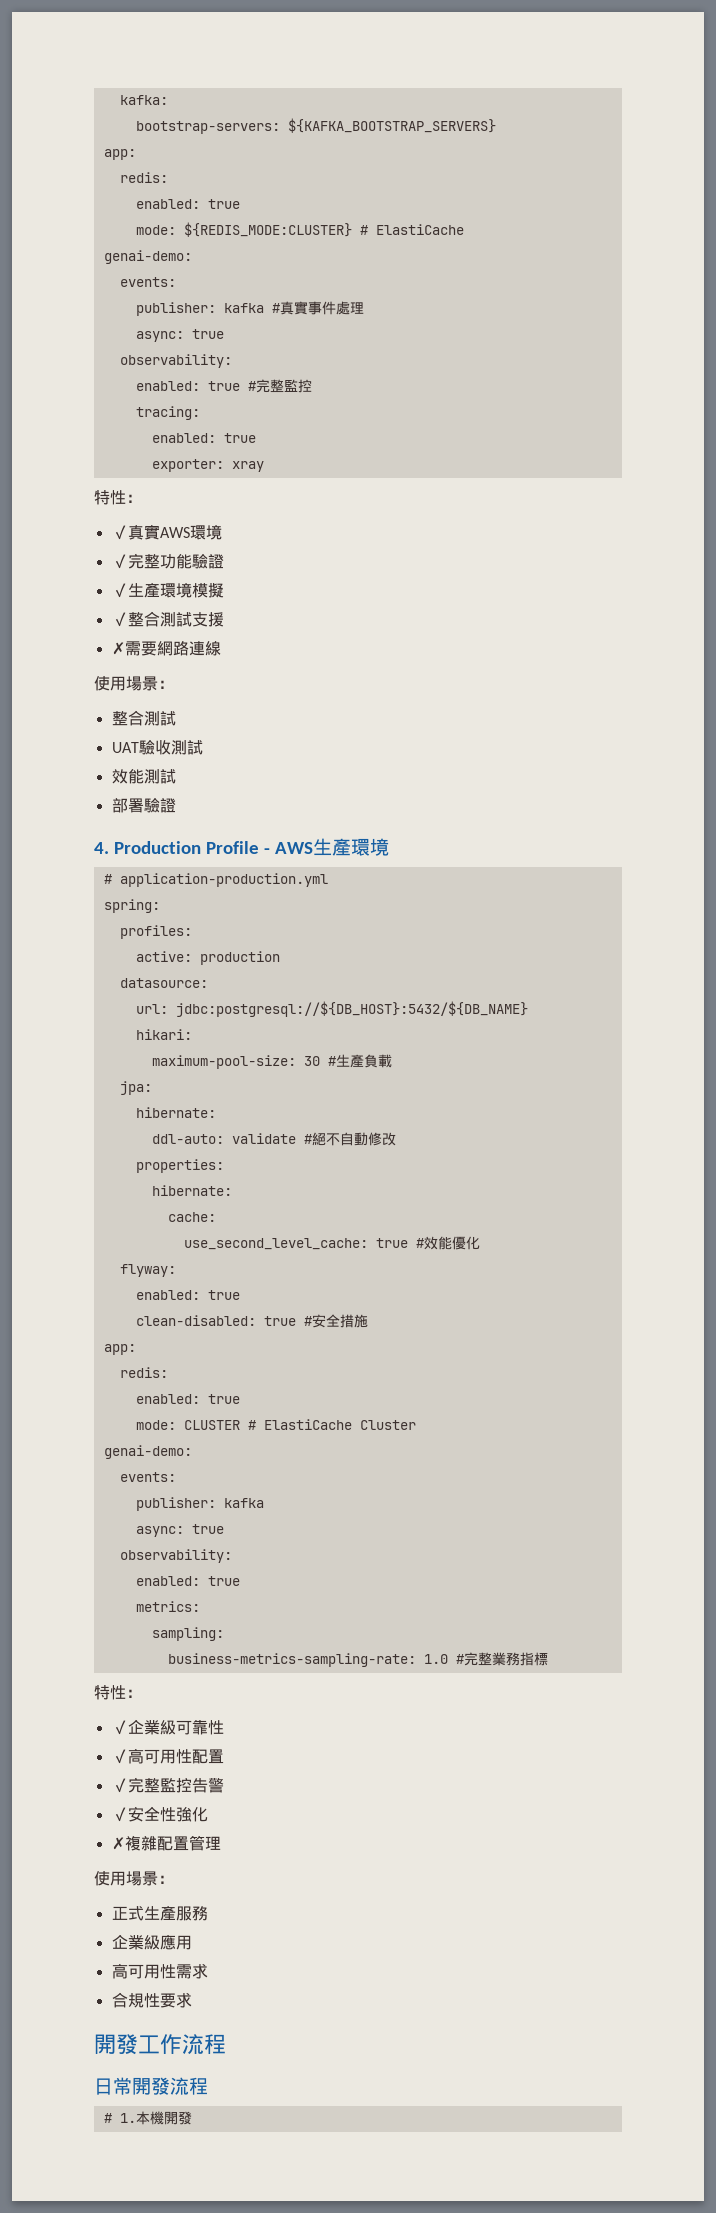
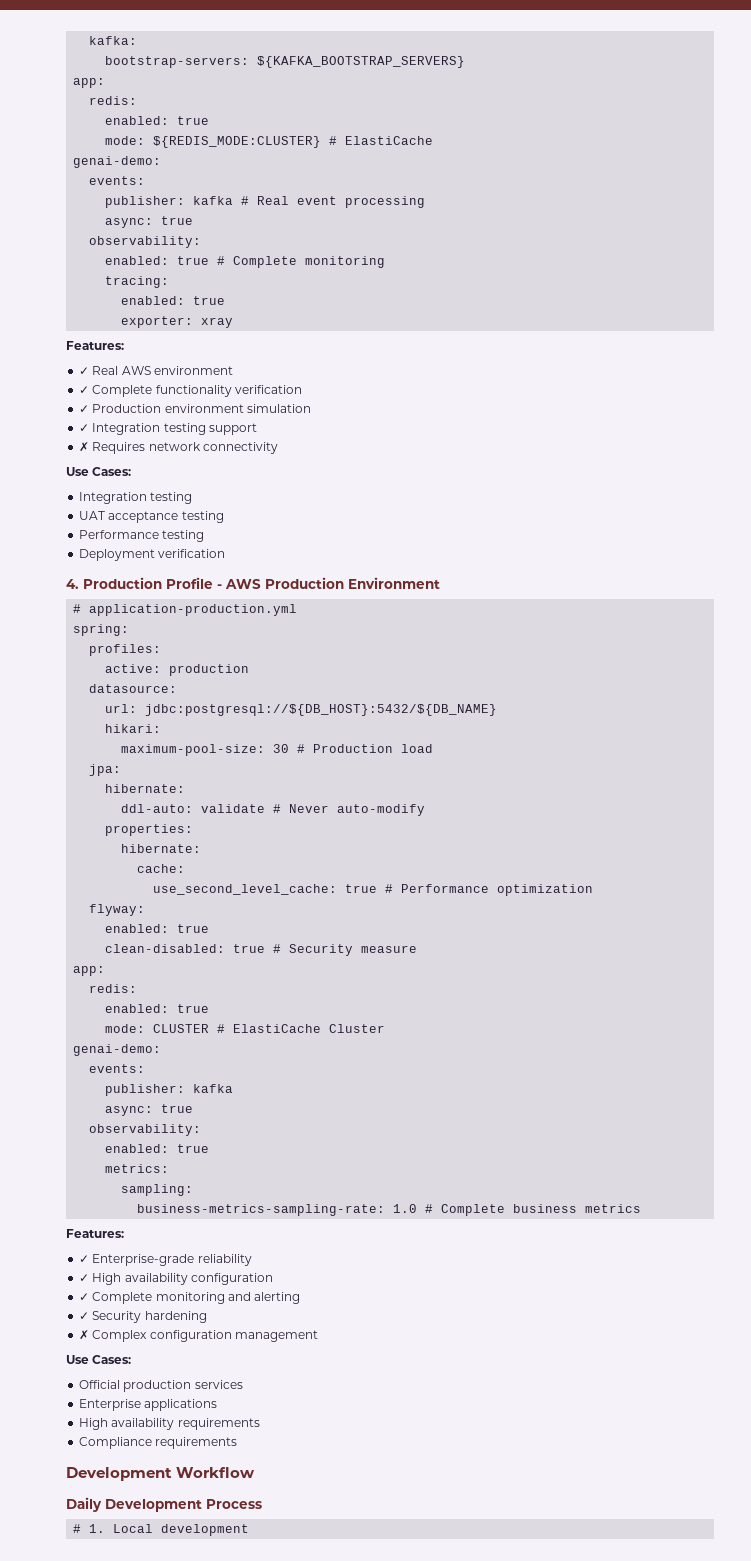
[279,301,364,315] 真實事件處理 -> [257,196,426,208] Real event processing
[255,379,312,393] 完整監控 -> [233,256,386,268] Complete monitoring
[94,490,142,505] [111,524,222,540] [111,553,224,569] [111,582,224,598] [111,611,224,627] [111,641,221,656] [94,676,174,691] [111,710,176,726] [111,739,203,755] [111,769,176,784] [111,797,176,813] 特性： // ✓真實AWS環境 // ✓完整功能驗證 // ✓生產環境模擬 // ✓整合測試支援 // ✗需要網路連線 // 使用場景： // 整合測試 // UAT驗收測試 // 效能測試 // 部署驗證 -> [66,341,124,350] [79,366,233,375] [79,385,302,397] [79,404,311,413] [79,423,257,435] [79,442,278,454] [66,467,132,476] [79,492,193,504] [79,511,224,523] [79,530,205,542] [79,549,226,561] Features: // ✓ Real AWS environment // ✓ Complete functionality verification // ✓ Production environment simulation // ✓ Integration testing support // ✗ Requires network connectivity // Use Cases: // Integration testing // UAT acceptance testing // Performance testing // Deployment verification
[312,838,389,856] 生產環境 -> [265,577,440,589] Production Environment
[335,1054,392,1068] 生產負載 -> [313,744,434,753] Production load
[311,1132,396,1146] 絕不自動修改 -> [289,804,426,816] Never auto-modify
[423,1236,480,1250] 效能優化 -> [401,884,594,896] Performance optimization
[311,1314,368,1328] 安全措施 -> [289,944,418,956] Security measure
[463,1652,548,1666] [94,1685,142,1700] [111,1719,224,1735] [111,1748,224,1764] [111,1777,224,1793] [111,1806,208,1822] [111,1835,221,1851] [94,1871,174,1886] [111,1906,208,1921] [111,1934,192,1950] [111,1963,208,1979] [111,1992,192,2008] [94,2034,226,2055] [94,2077,208,2095] 完整業務指標 // 特性： // ✓企業級可靠性 // ✓高可用性配置 // ✓完整監控告警 // ✓安全性強化 // ✗複雜配置管理 // 使用場景： // 正式生產服務 // 企業級應用 // 高可用性需求 // 合規性要求 // 開發工作流程 // 日常開發流程 -> [441,1204,642,1216] [66,1229,124,1238] [79,1254,252,1266] [79,1273,273,1285] [79,1292,301,1304] [79,1311,207,1323] [79,1330,318,1342] [66,1355,132,1364] [79,1380,243,1392] [79,1399,218,1411] [79,1418,260,1430] [79,1437,238,1449] [66,1467,256,1481] [66,1497,262,1512] Complete business metrics // Features: // ✓ Enterprise-grade reliability // ✓ High availability configuration // ✓ Complete monitoring and alerting // ✓ Security hardening // ✗ Complex configuration management // Use Cases: // Official production services // Enterprise applications // High availability requirements // Compliance requirements // Development Workflow // Daily Development Process
[135,2111,192,2125] 本機開發 -> [113,1524,250,1536] Local development

